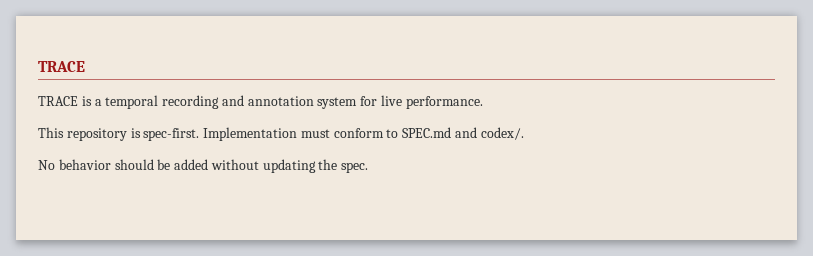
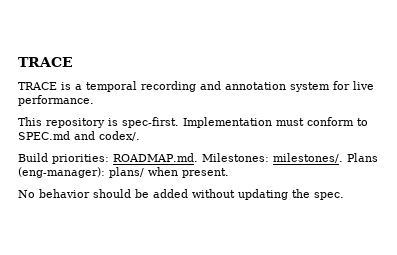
(524, 133) none -> [18,153,378,164] [18,167,229,178] // Build priorities: ROADMAP.md. Milestones: milestones/. Plans (eng-manager): plans/ when present.

